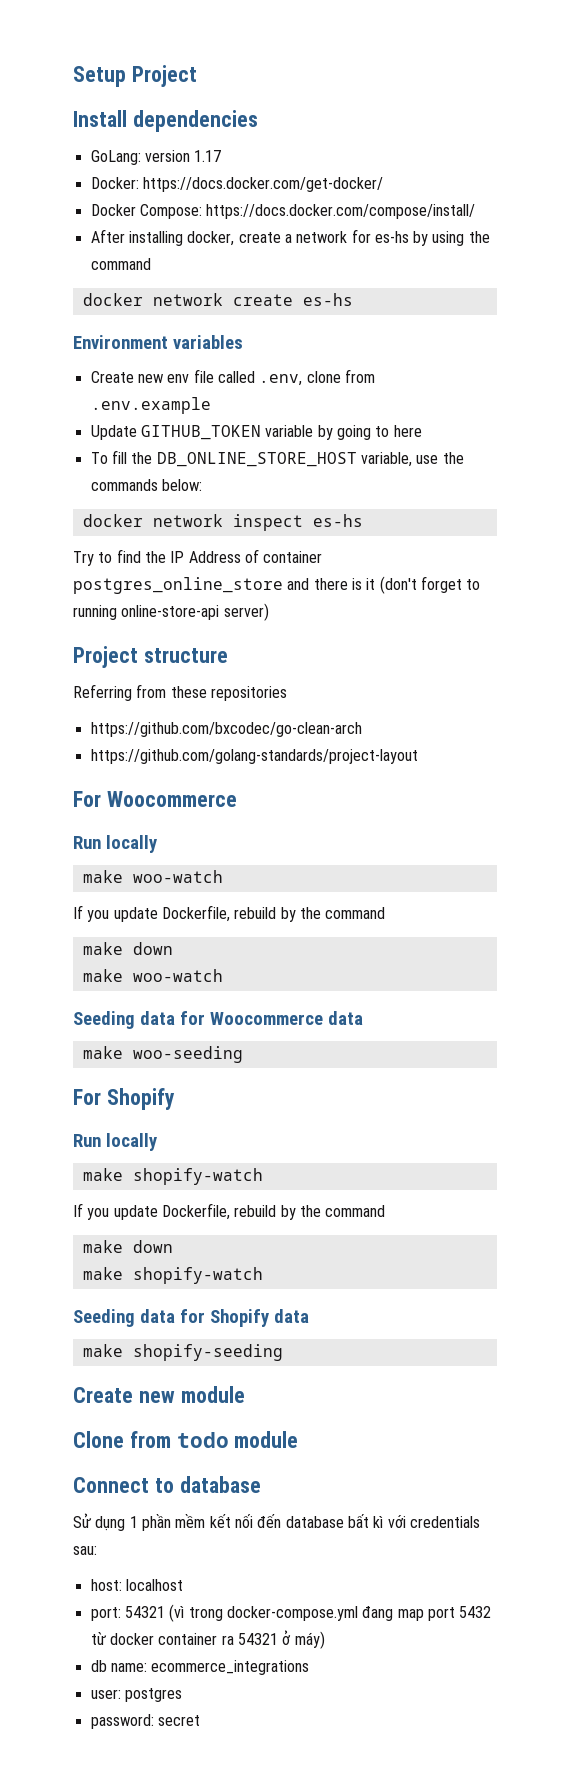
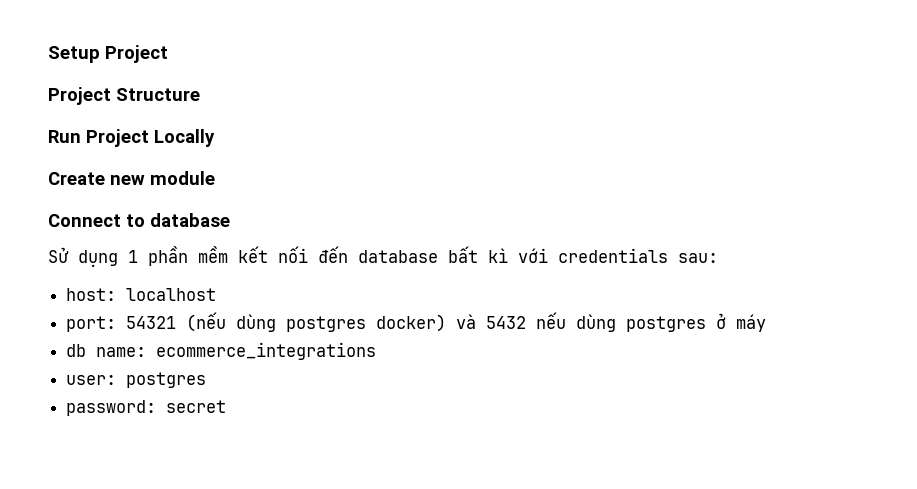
[73,110,258,132] [90,150,222,165] [90,177,383,192] [90,204,476,219] [90,229,490,246] [90,258,151,270] [82,293,353,306] [73,335,243,349] [90,369,375,386] [90,397,211,414] [90,425,422,440] [90,450,464,467] [90,479,202,491] [82,514,363,531] [73,549,323,566] [73,576,481,594] [73,603,269,621] [73,646,228,668] [73,684,287,701] [90,722,362,737] [90,749,418,764] [73,791,237,807] [73,835,157,853] [82,870,223,883] [73,905,386,922] [82,942,173,955] [82,969,223,982] [73,1011,363,1029] [82,1046,243,1063] [73,1088,175,1110] [73,1133,157,1151] [82,1168,263,1185] [73,1203,386,1220] [82,1240,173,1253] [82,1267,263,1284] [73,1309,309,1327] [82,1344,283,1361] [73,1386,245,1403] [73,1431,229,1448] Install dependencies // GoLang: version 1.17 // Docker: https://docs.docker.com/get-docker/ // Docker Compose: https://docs.docker.com/compose/install/ // After installing docker, create a network for es-hs by using the command // docker network create es-hs // Environment variables // Create new env file called .env, clone from .env.example // Update GITHUB_TOKEN variable by going to here // To fill the DB_ONLINE_STORE_HOST variable, use the commands below: // docker network inspect es-hs // Try to find the IP Address of container postgres_online_store and there is it (don't forget to running online-store-api server) // Project structure // Referring from these repositories // https://github.com/bxcodec/go-clean-arch // https://github.com/golang-standards/project-layout // For Woocommerce // Run locally // make woo-watch // If you update Dockerfile, rebuild by the command // make down // make woo-watch // Seeding data for Woocommerce data // make woo-seeding // For Shopify // Run locally // make shopify-watch // If you update Dockerfile, rebuild by the command // make down // make shopify-watch // Seeding data for Shopify data // make shopify-seeding // Create new module // Clone from todo -> [48,87,200,105] [48,129,215,147] [48,172,145,185] Project Structure // Run Project Locally // Create new
[169,1604,492,1622] [90,1630,325,1649] (vì trong docker-compose.yml đang map port 5432 từ docker container ra 54321 ở máy) -> [186,312,767,332] (nếu dùng postgres docker) và 5432 nếu dùng postgres ở máy

